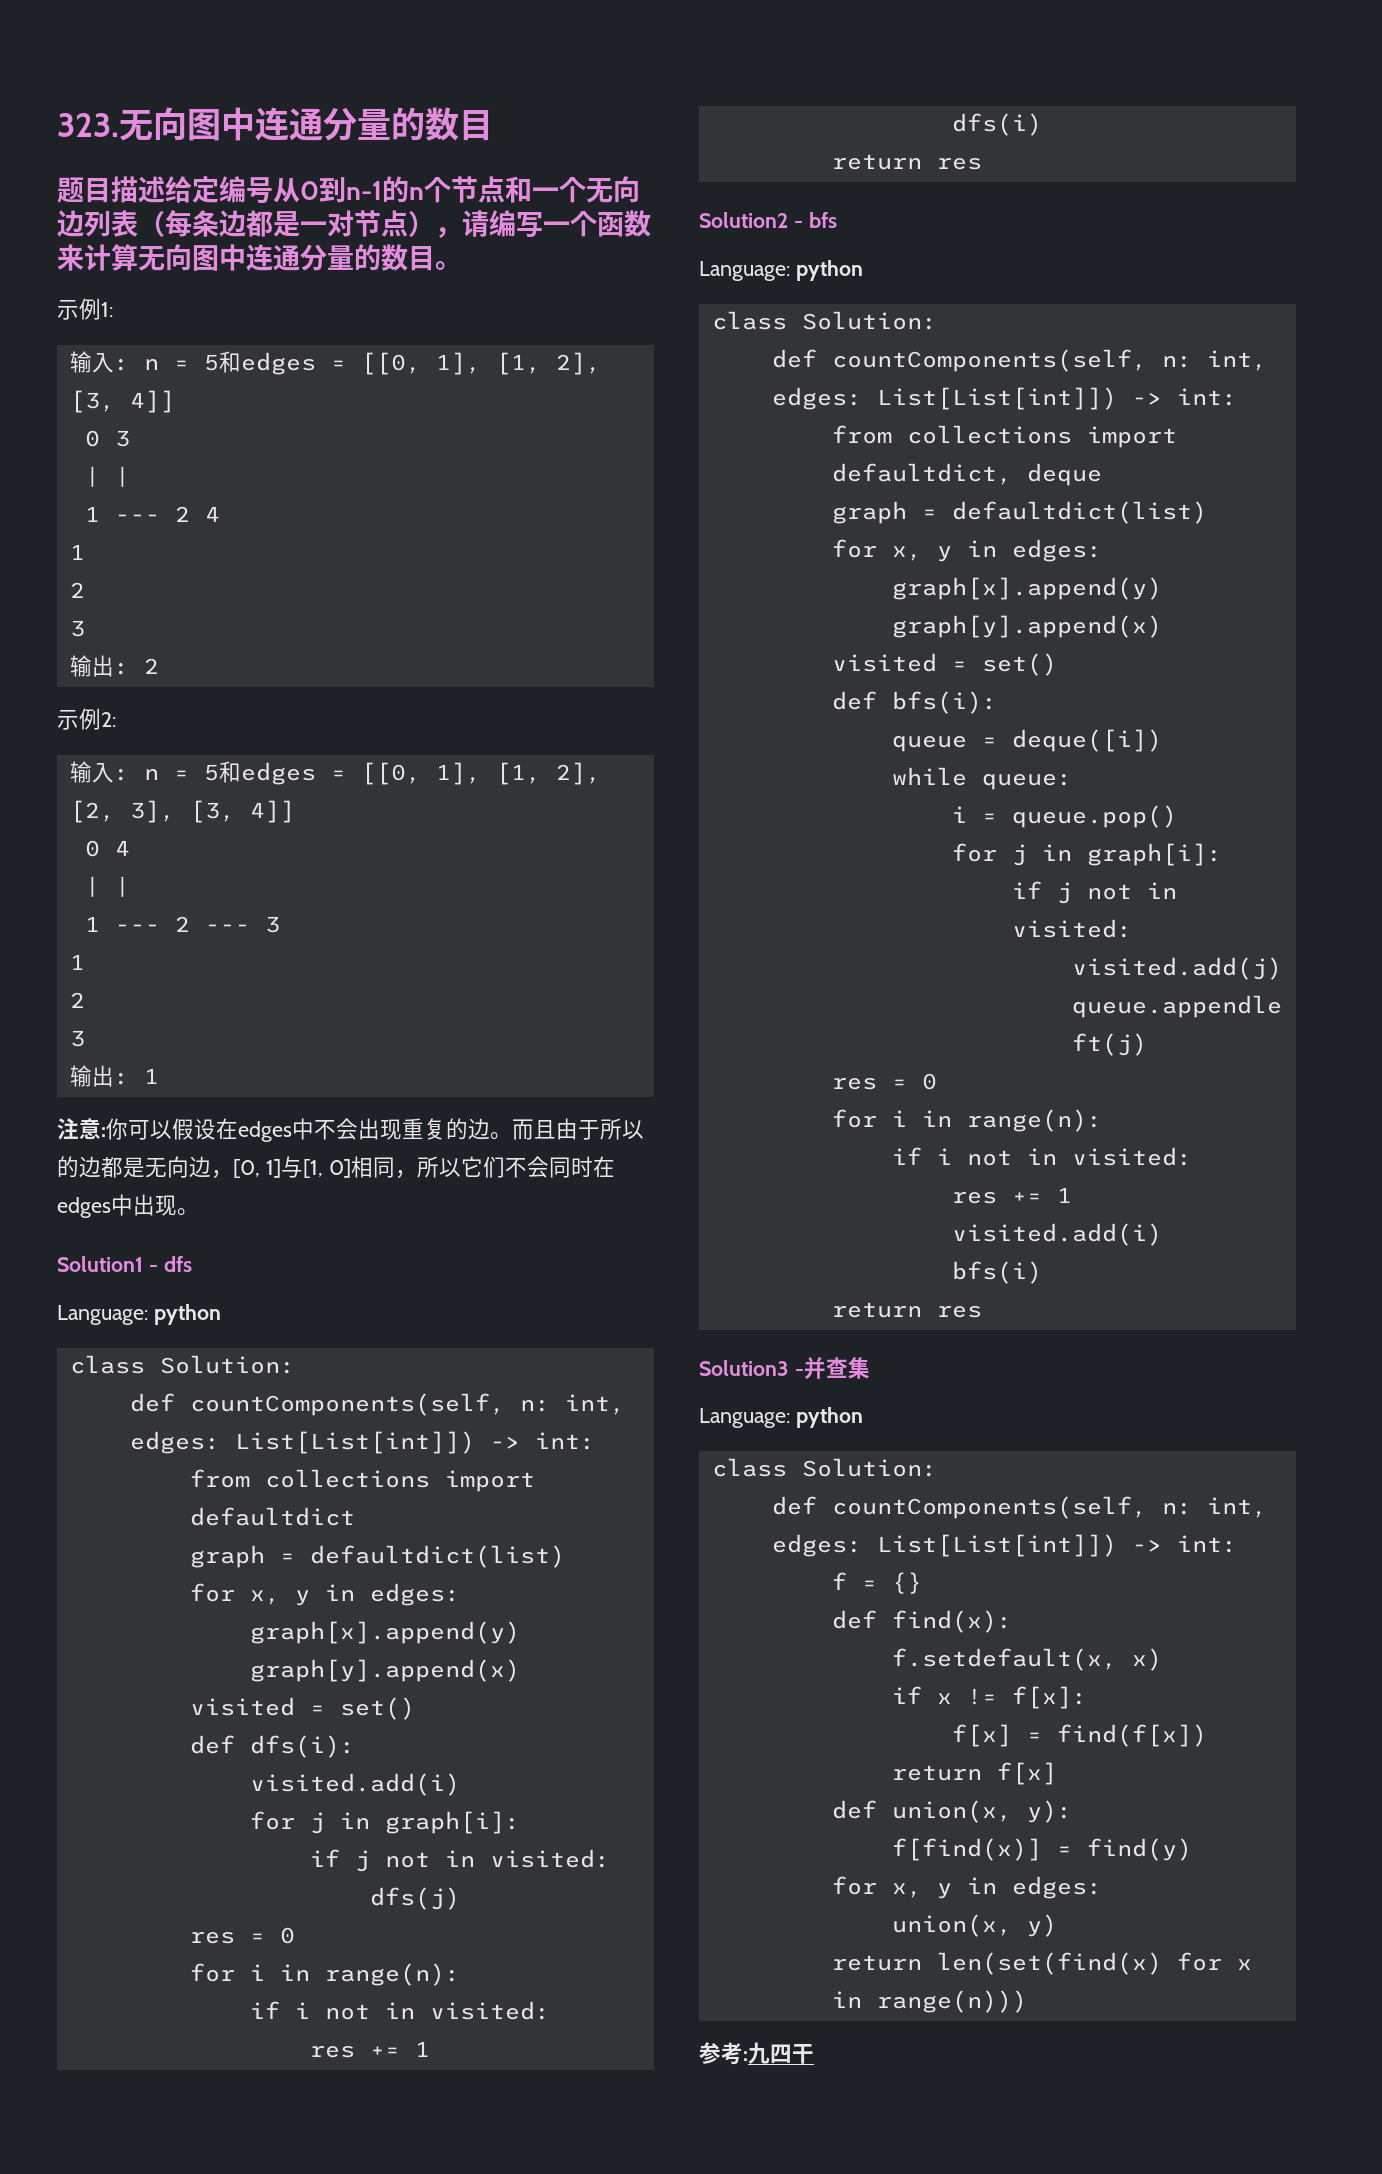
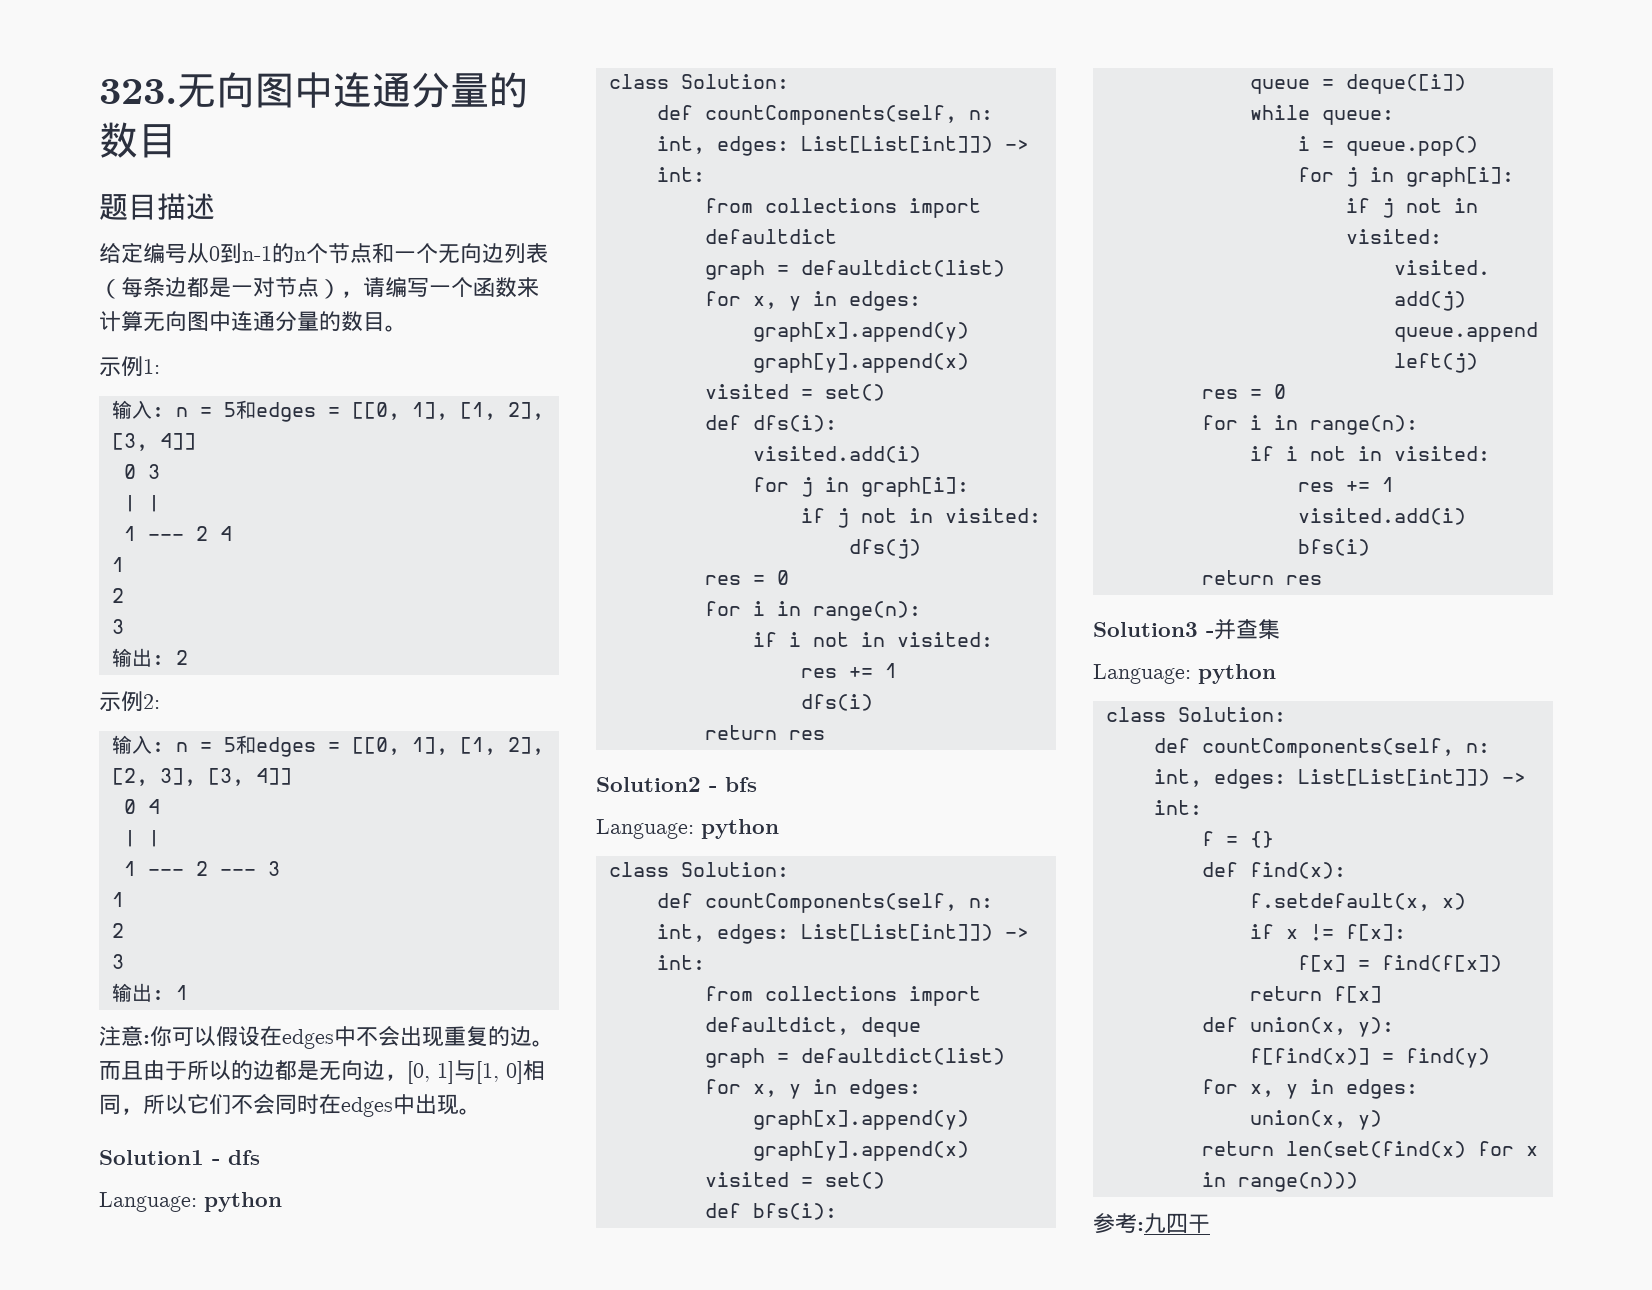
(165, 189) none -> (215, 206) //

